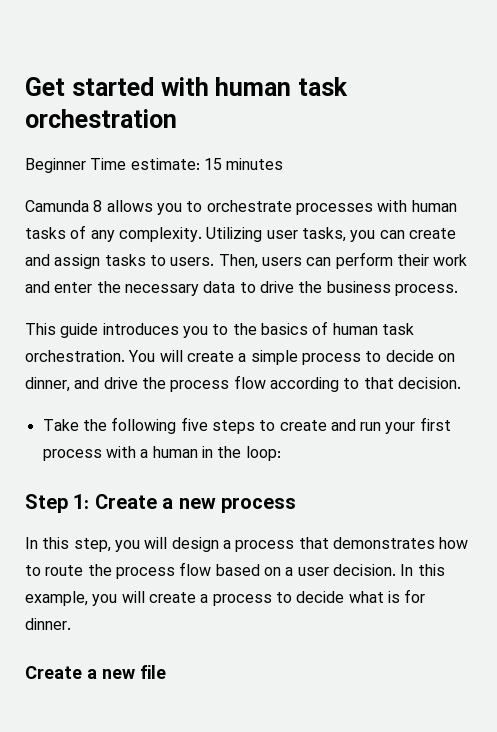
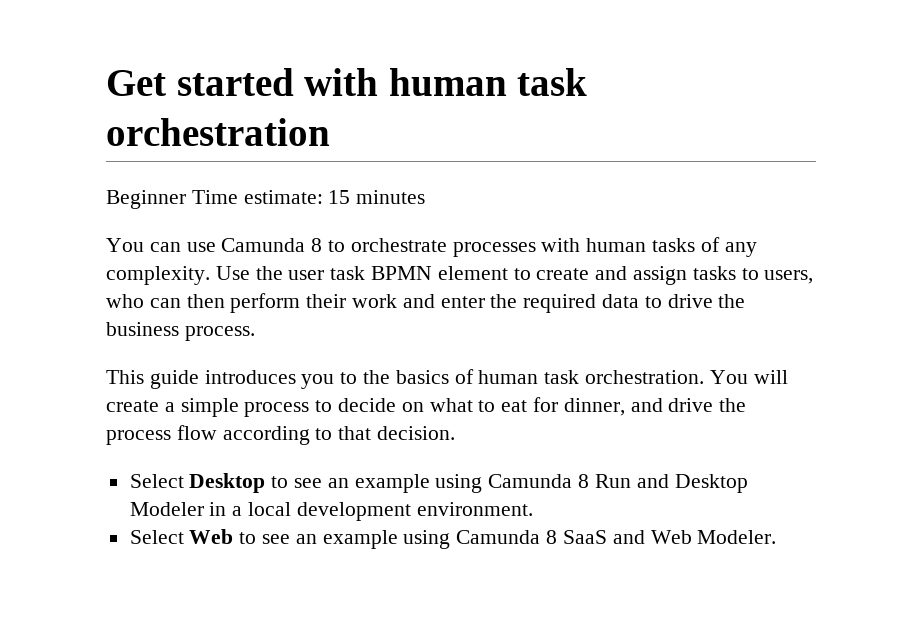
[25,200,182,215] Camunda 8 allows you -> [106,238,323,252] You can use Camunda 8
[206,227,405,242] Utilizing user tasks, you can -> [215,266,531,280] Use the user task BPMN element to
[170,254,332,269] users. Then, users can -> [764,270,814,284] [106,294,225,308] users, who can then
[124,284,199,296] necessary -> [523,294,597,313] required
(455, 357) none -> [429,397,559,412] what to eat for
[42,417,451,434] [42,446,281,461] [25,494,296,513] [25,537,469,552] [25,562,445,579] [25,589,426,606] [25,618,71,630] [25,665,166,679] Take the following five steps to create and run your first process with a human in the loop: // Step 1: Create a new process // In this step, you will design a process that demonstrates how to route the process flow based on a user decision. In this example, you will create a process to decide what is for dinner. // Create a new file -> [129,473,748,493] [129,502,533,521] [129,529,777,549] Select Desktop to see an example using Camunda 8 Run and Desktop Modeler in a local development environment. // Select Web to see an example using Camunda 8 SaaS and Web Modeler.

